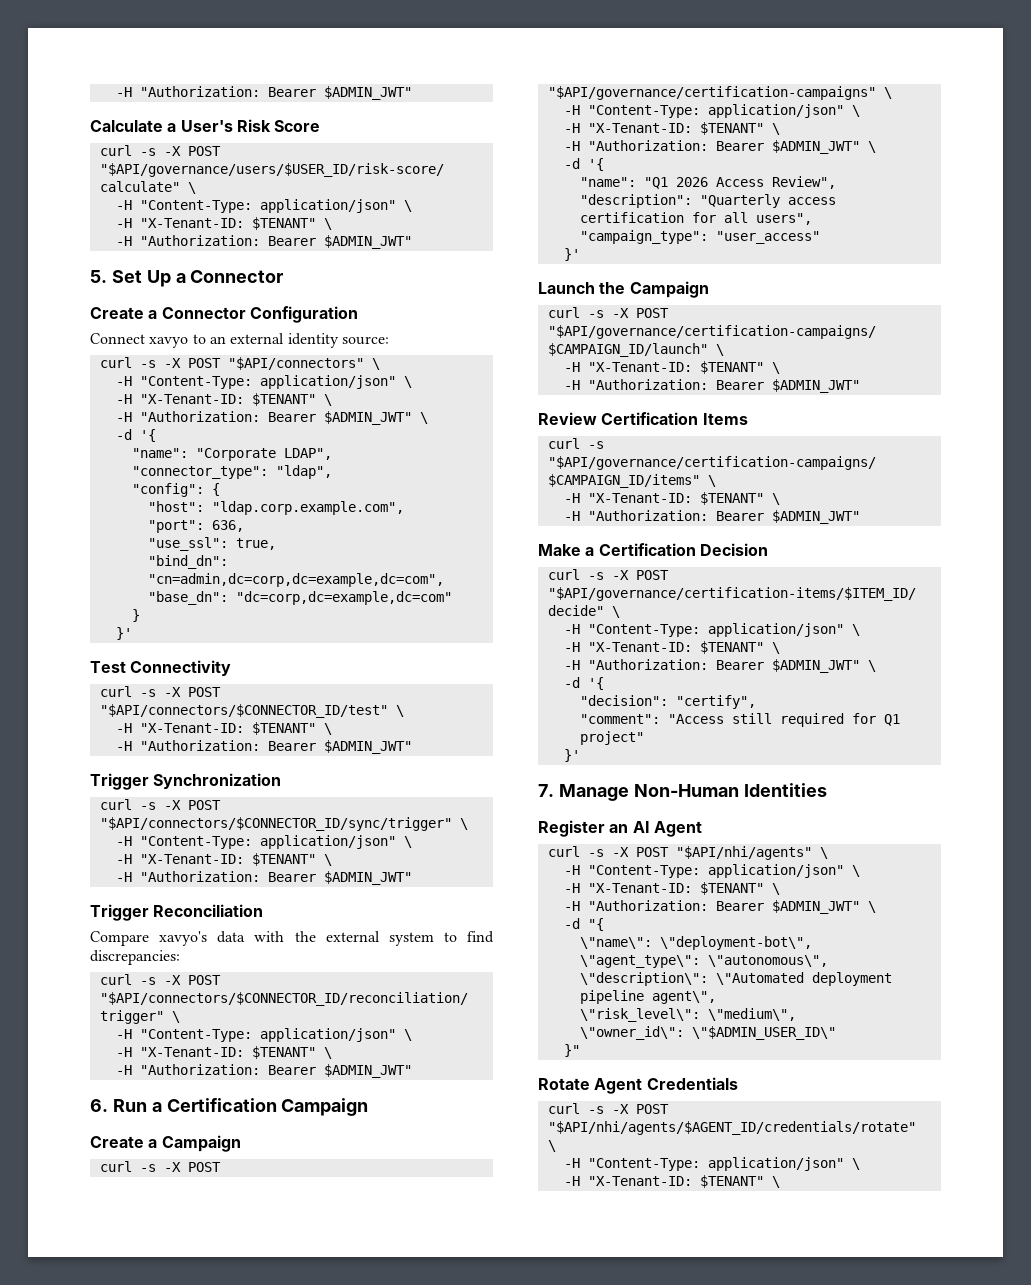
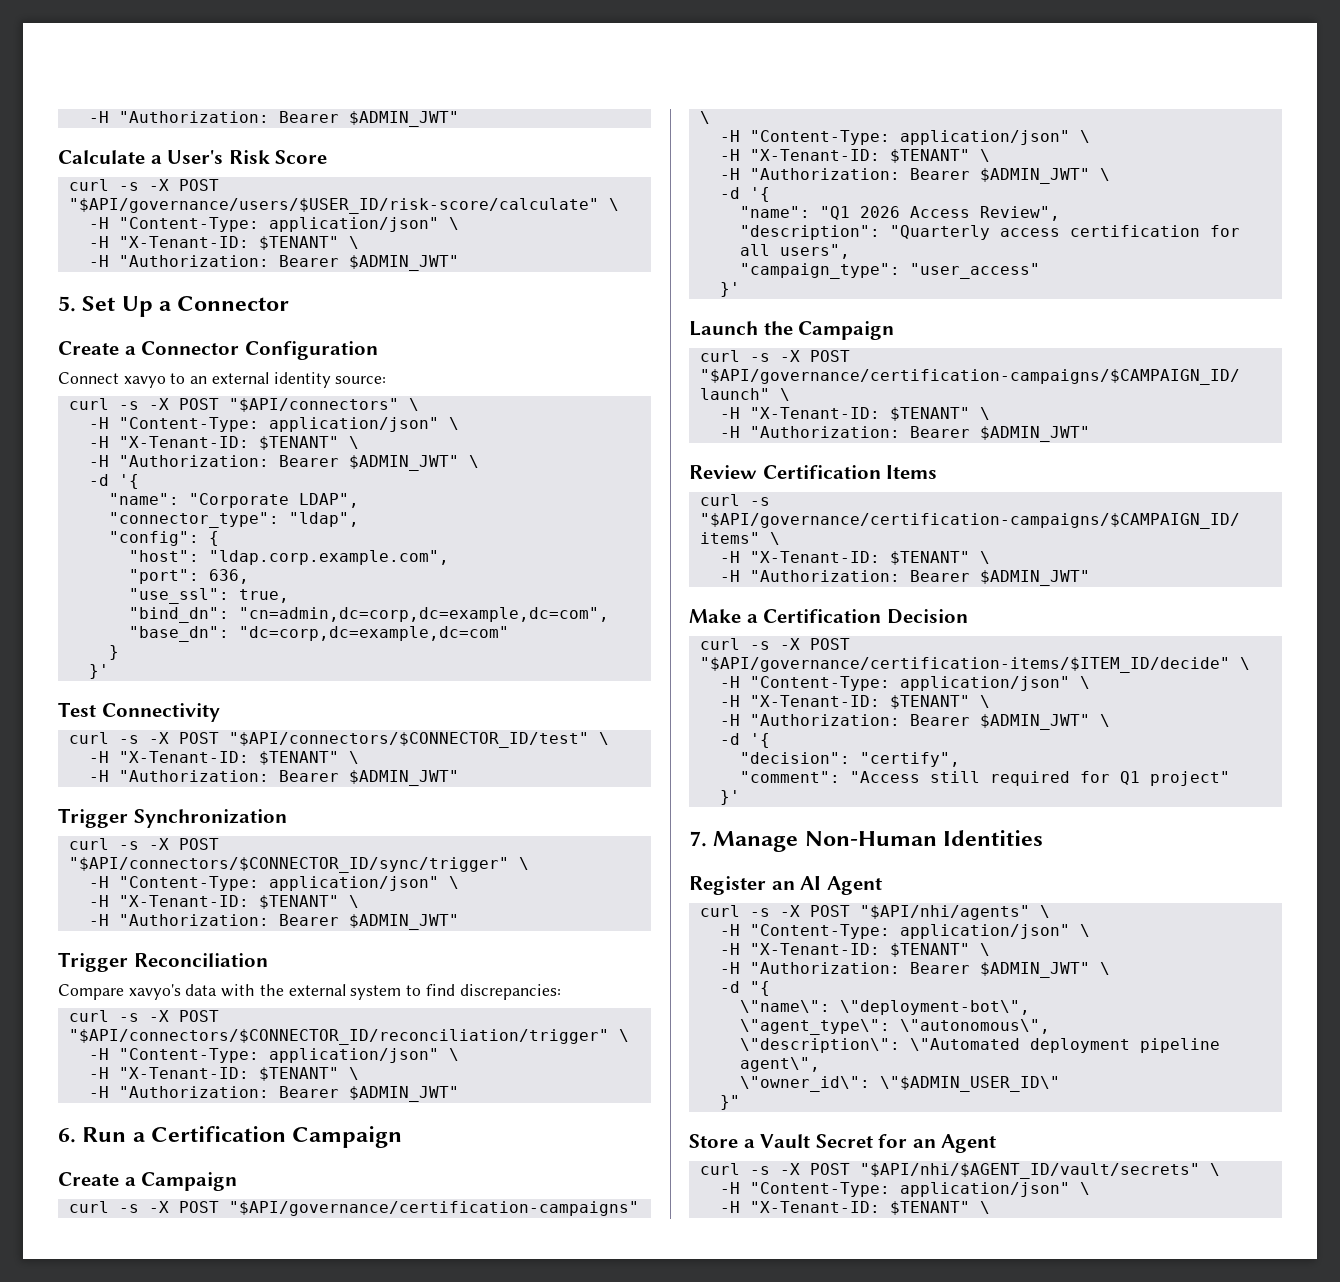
[579,1008,796,1022] // \"risk_level\": \"medium\", -> (820, 1064) none
[538,1077,738,1094] [547,1103,669,1114] [547,1121,916,1135] Rotate Agent Credentials // curl -s -X POST "$API/nhi/agents/$AGENT_ID/credentials/rotate" -> [689,1134,997,1153] [699,1163,1200,1179] Store a Vault Secret for an Agent // curl -s -X POST "$API/nhi/$AGENT_ID/vault/secrets"

